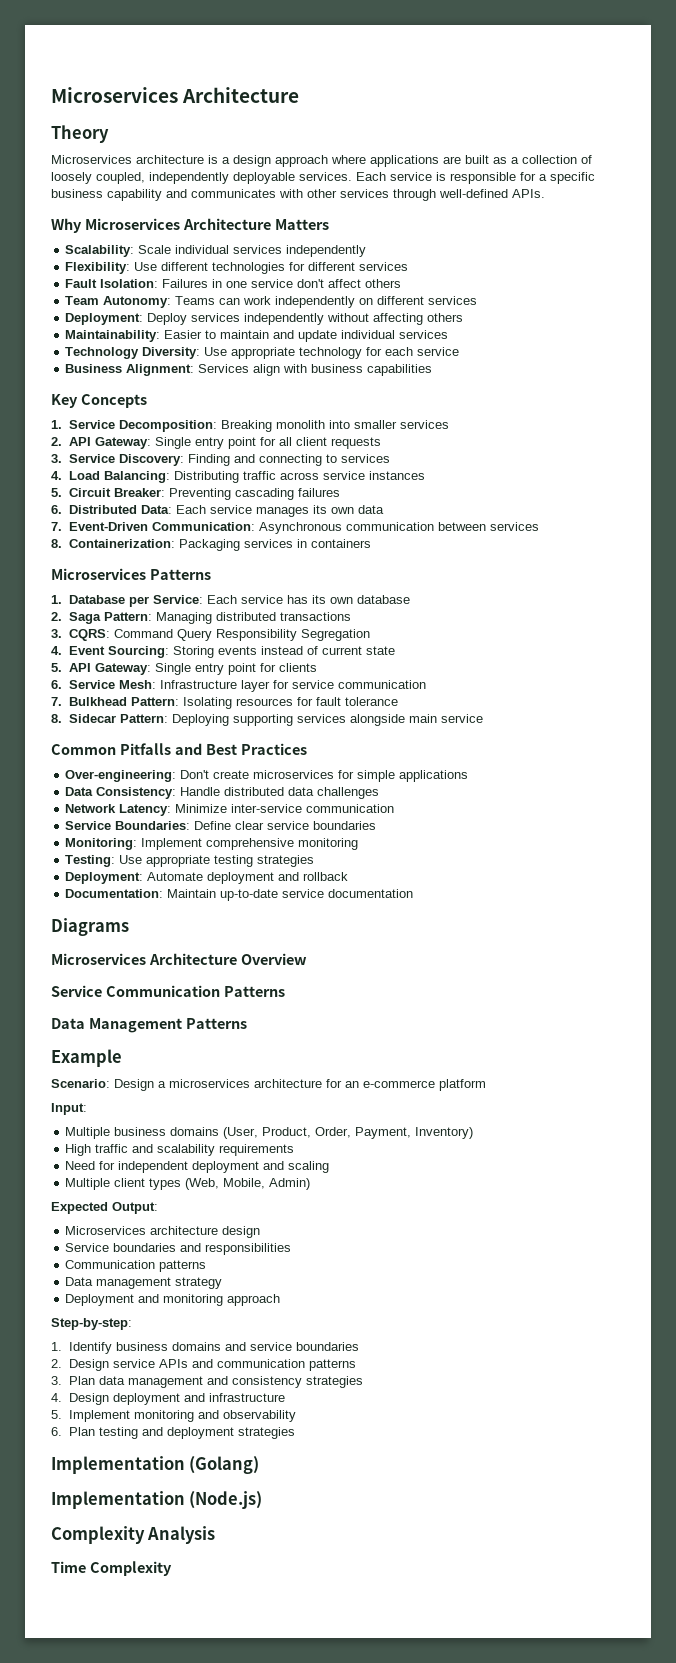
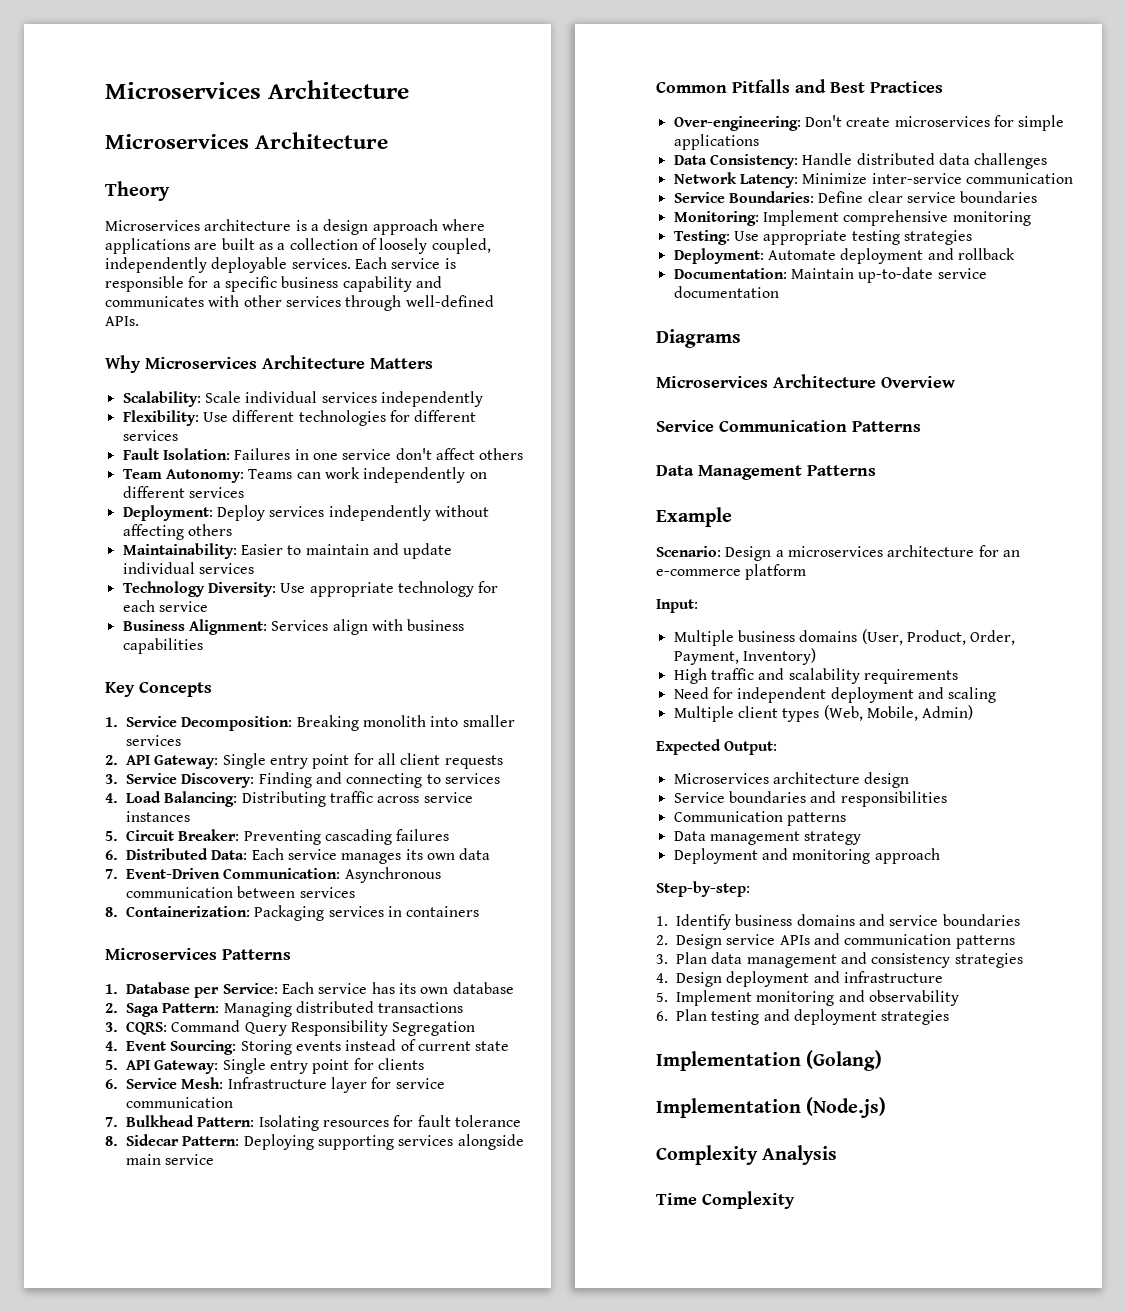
[51,87,300,103] Microservices Architecture -> [105,80,409,99] [105,132,389,149] Microservices Architecture // Microservices Architecture

